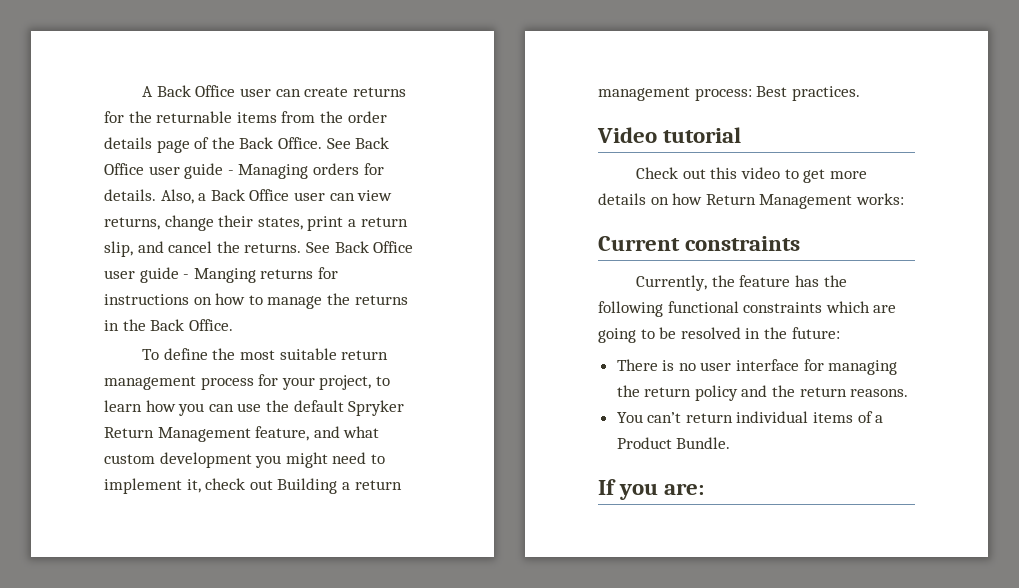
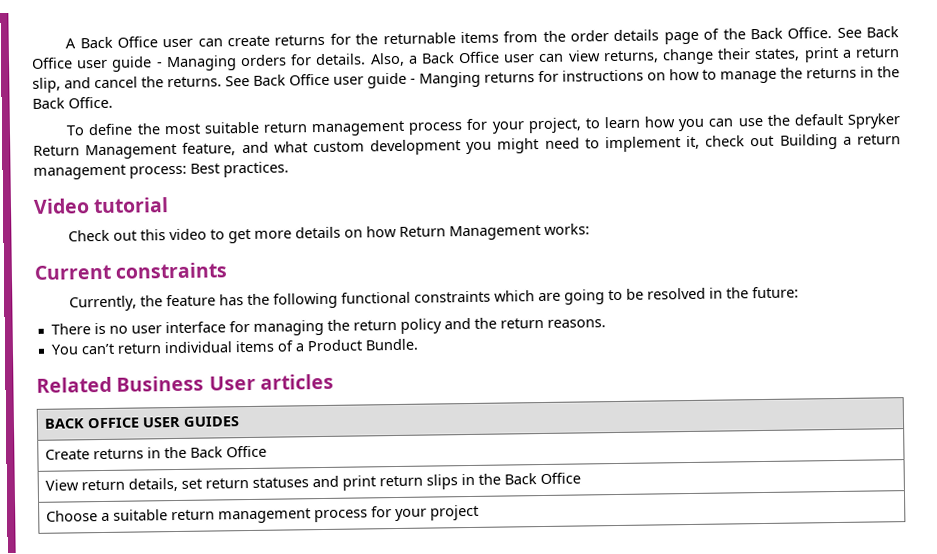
[598,479,705,500] If you are: -> [36,373,334,393] [43,416,240,429] [44,445,267,460] [44,472,581,492] [45,504,479,524] Related Business User articles // BACK OFFICE USER GUIDES // Create returns in the Back Office // View return details, set return statuses and print return slips in the Back Office // Choose a suitable return management process for your project

